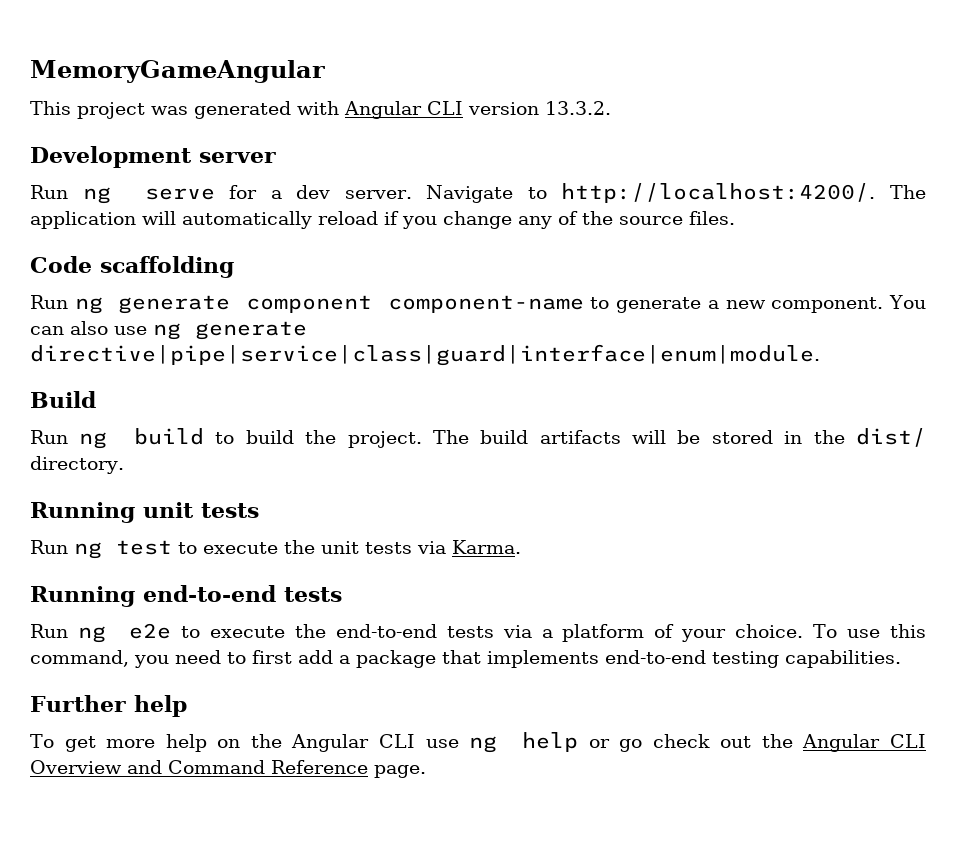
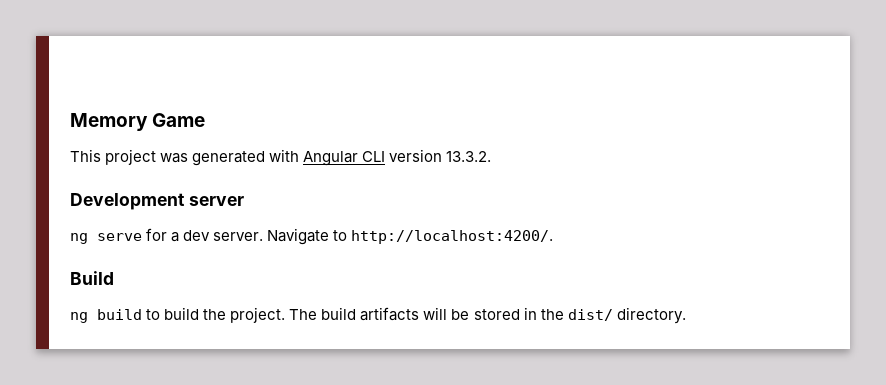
[30,60,325,83] MemoryGameAngular -> [70,113,206,131] Memory Game
[30,185,68,199] Run -> (244, 201) none
[889,185,926,199] [30,211,735,229] [30,256,234,278] [30,295,927,314] [30,321,307,340] [30,344,820,366] The application will automatically reload if you change any of the source files. // Code scaffolding // Run ng generate component component-name to generate a new component. You can also use ng generate directive|pipe|service|class|guard|interface|enum|module. -> (554, 237) none
[30,430,68,444] Run -> (114, 278) none
[30,502,259,523] [30,540,521,559] [30,585,342,607] [30,623,927,643] [30,650,901,668] [30,695,187,717] [30,732,926,753] [30,760,426,778] // Running unit tests // Run ng test to execute the unit tests via Karma. // Running end-to-end tests // Run ng e2e to execute the end-to-end tests via a platform of your choice. To use this command, you need to first add a package that implements end-to-end testing capabilities. // Further help // To get more help on the Angular CLI use ng help or go check out the Angular CLI Overview and Command Reference page. -> (686, 315) none

